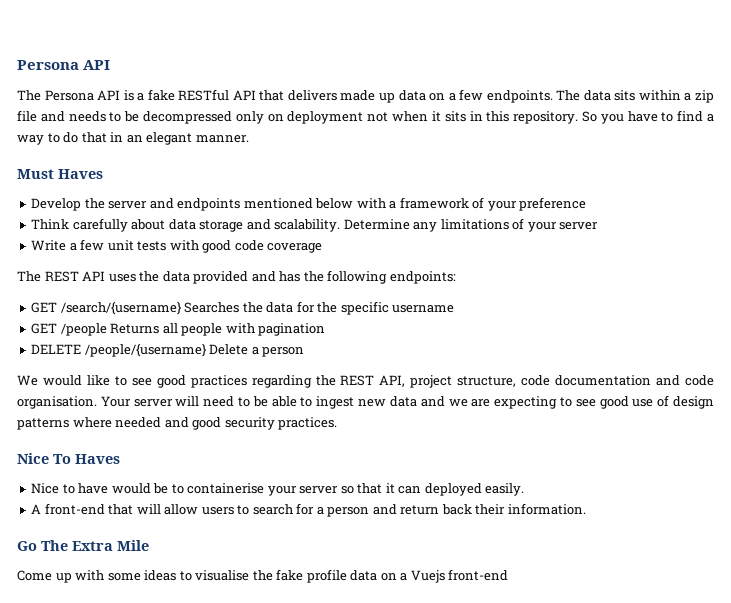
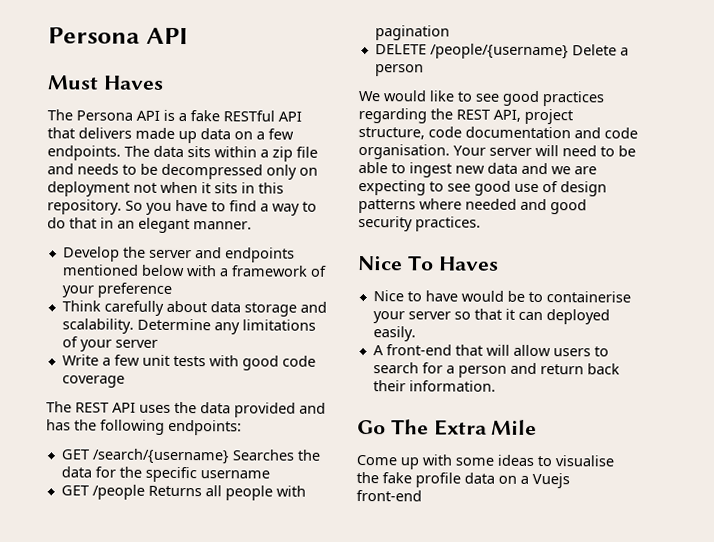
[17,60,111,70] Persona API -> [48,27,188,45] [48,75,164,90] Persona API // Must Haves
[17,169,103,179] // Must Haves -> (252, 225) none

